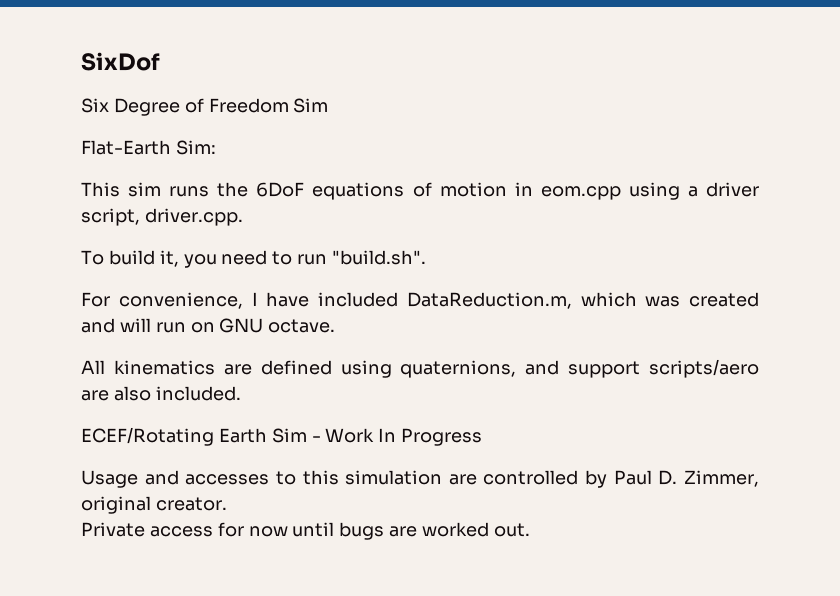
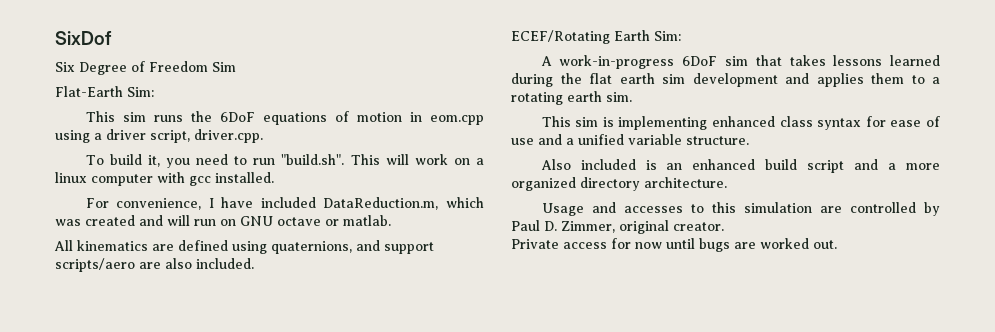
(427, 257) none -> [350,154,484,165] [55,172,274,186] This will work on a linux computer with gcc installed.
[268,319,336,333] octave. -> [277,215,391,226] octave or matlab.
[271,428,483,446] Sim - Work In Progress -> [654,31,681,41] [540,55,940,69] [511,73,940,87] [511,91,632,105] [541,116,940,130] [511,134,749,145] [540,159,940,173] [511,177,727,191] Sim: // A work-in-progress 6DoF sim that takes lessons learned during the flat earth sim development and applies them to a rotating earth sim. // This sim is implementing enhanced class syntax for ease of use and a unified variable structure. // Also included is an enhanced build script and a more organized directory architecture.

